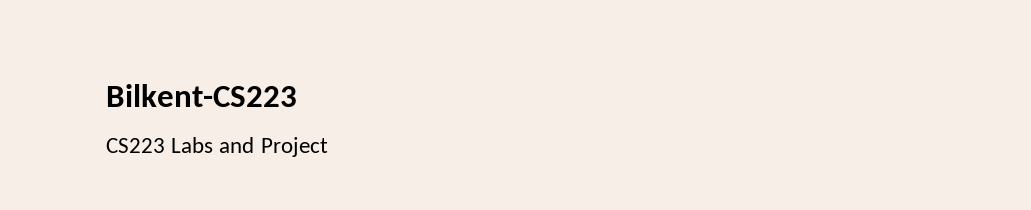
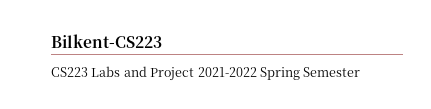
(328, 147) none -> [197,67,361,80] 2021-2022 Spring Semester

